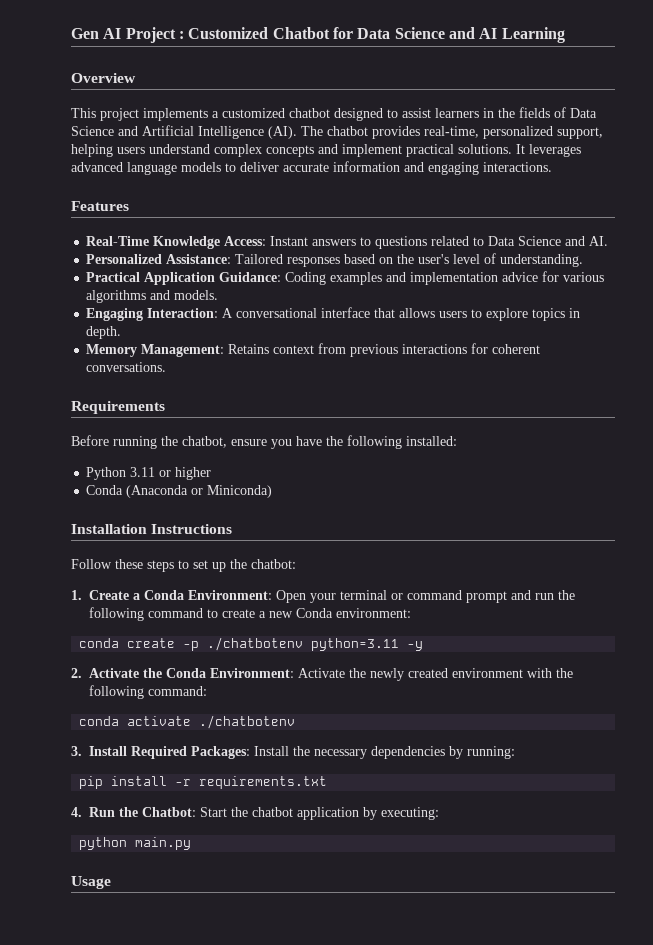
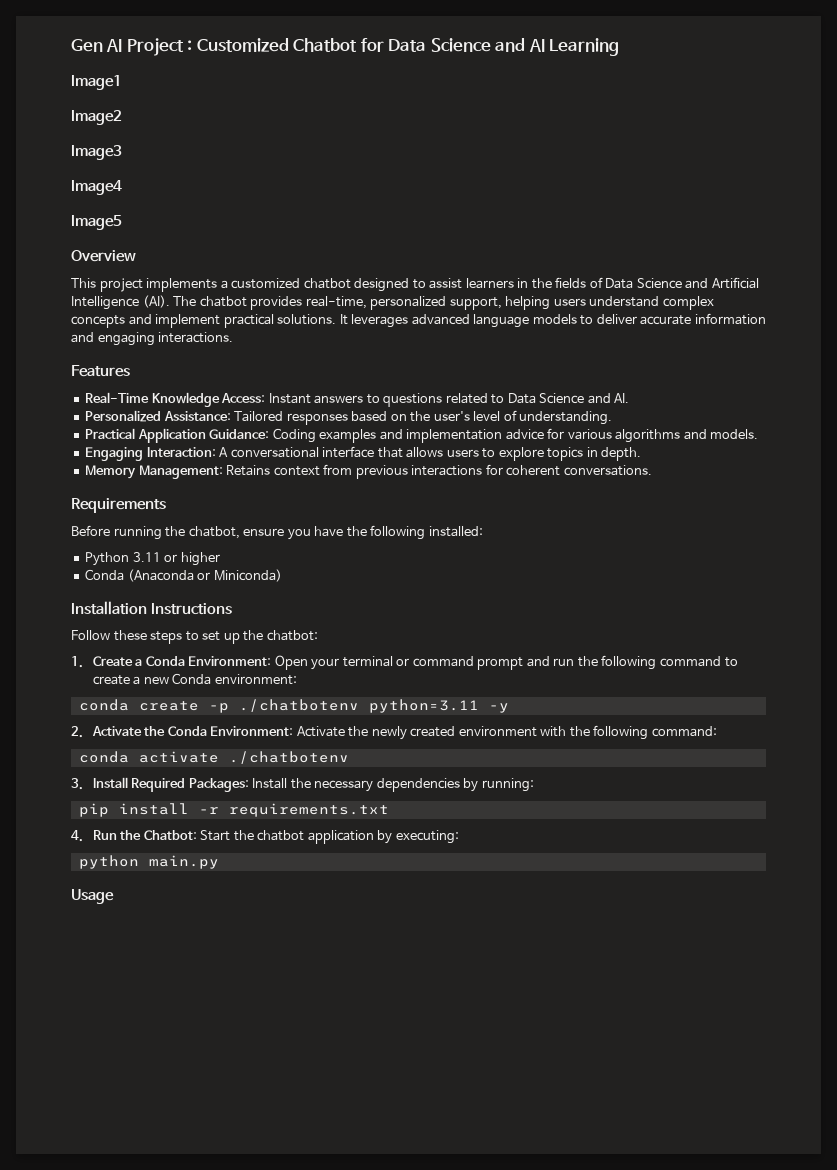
(565, 35) none -> [71,75,122,90] [71,110,122,125] [71,145,122,160] [71,180,122,195] [71,215,122,230] // Image1 // Image2 // Image3 // Image4 // Image5

